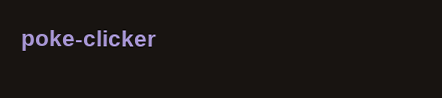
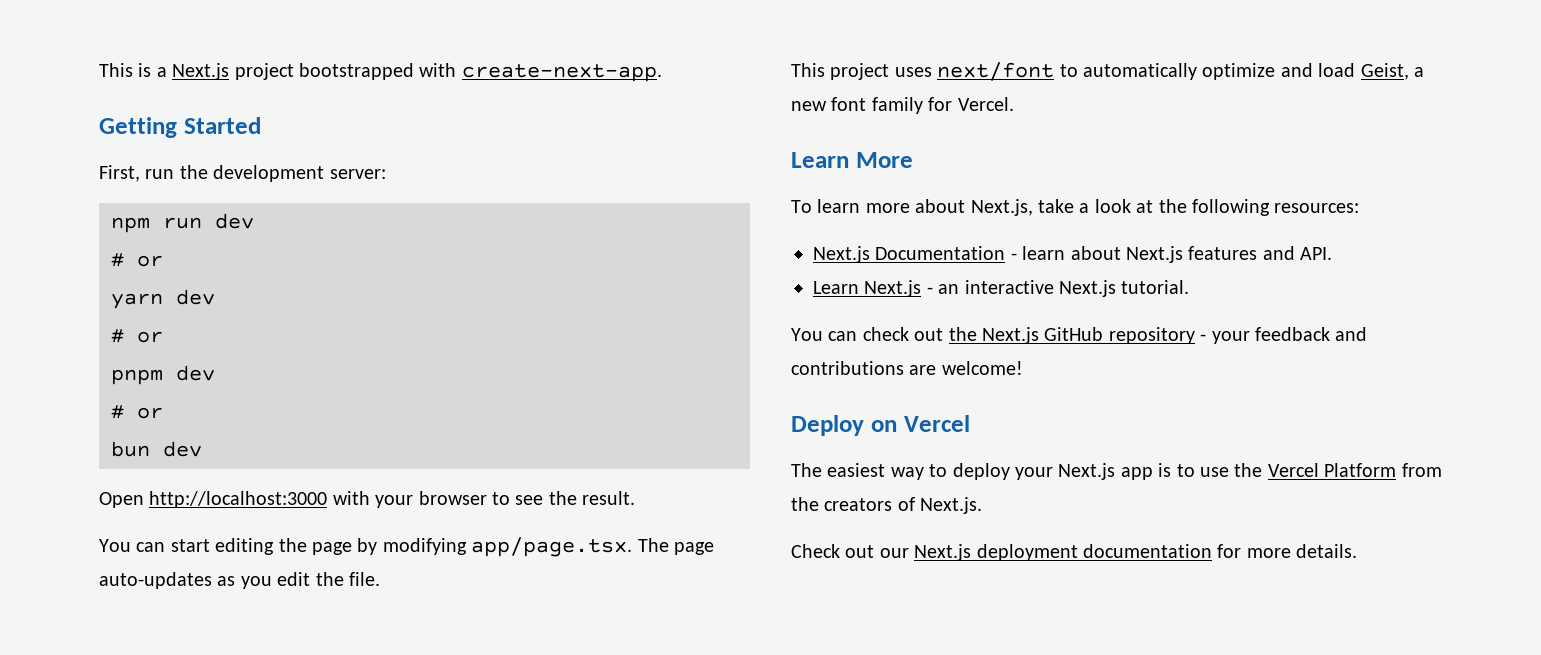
[20,29,157,52] poke-clicker -> [99,63,662,82] [99,117,261,138] [99,165,386,182] [111,213,254,233] [111,253,163,267] [111,289,215,309] [111,329,163,343] [111,365,215,385] [111,405,163,419] [111,441,202,457] [99,491,636,508] [99,537,714,557] [99,572,380,589] [791,62,1424,81] [791,97,1014,114] [791,152,913,168] [791,199,1360,216] [813,246,1333,263] [813,280,1190,297] [791,327,1368,344] [791,361,1023,375] [791,415,970,436] [791,463,1442,480] [791,497,983,514] [791,544,1358,561] This is a Next.js project bootstrapped with create-next-app. // Getting Started // First, run the development server: // npm run dev // # or // yarn dev // # or // pnpm dev // # or // bun dev // Open http://localhost:3000 with your browser to see the result. // You can start editing the page by modifying app/page.tsx. The page auto-updates as you edit the file. // This project uses next/font to automatically optimize and load Geist, a new font family for Vercel. // Learn More // To learn more about Next.js, take a look at the following resources: // Next.js Documentation - learn about Next.js features and API. // Learn Next.js - an interactive Next.js tutorial. // You can check out the Next.js GitHub repository - your feedback and contributions are welcome! // Deploy on Vercel // The easiest way to deploy your Next.js app is to use the Vercel Platform from the creators of Next.js. // Check out our Next.js deployment documentation for more details.

